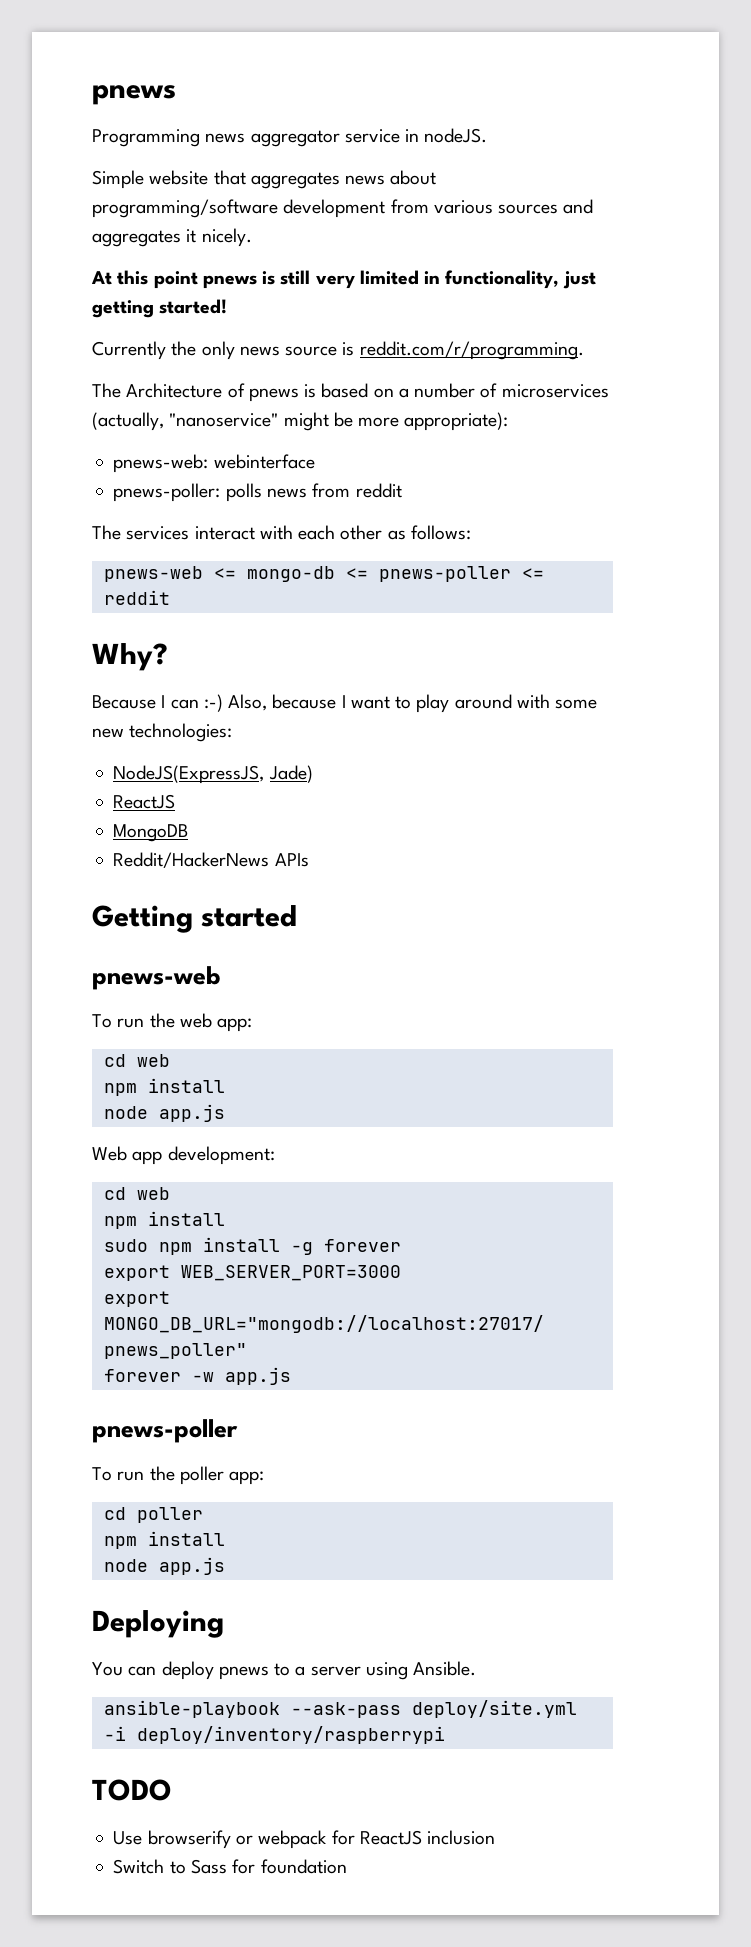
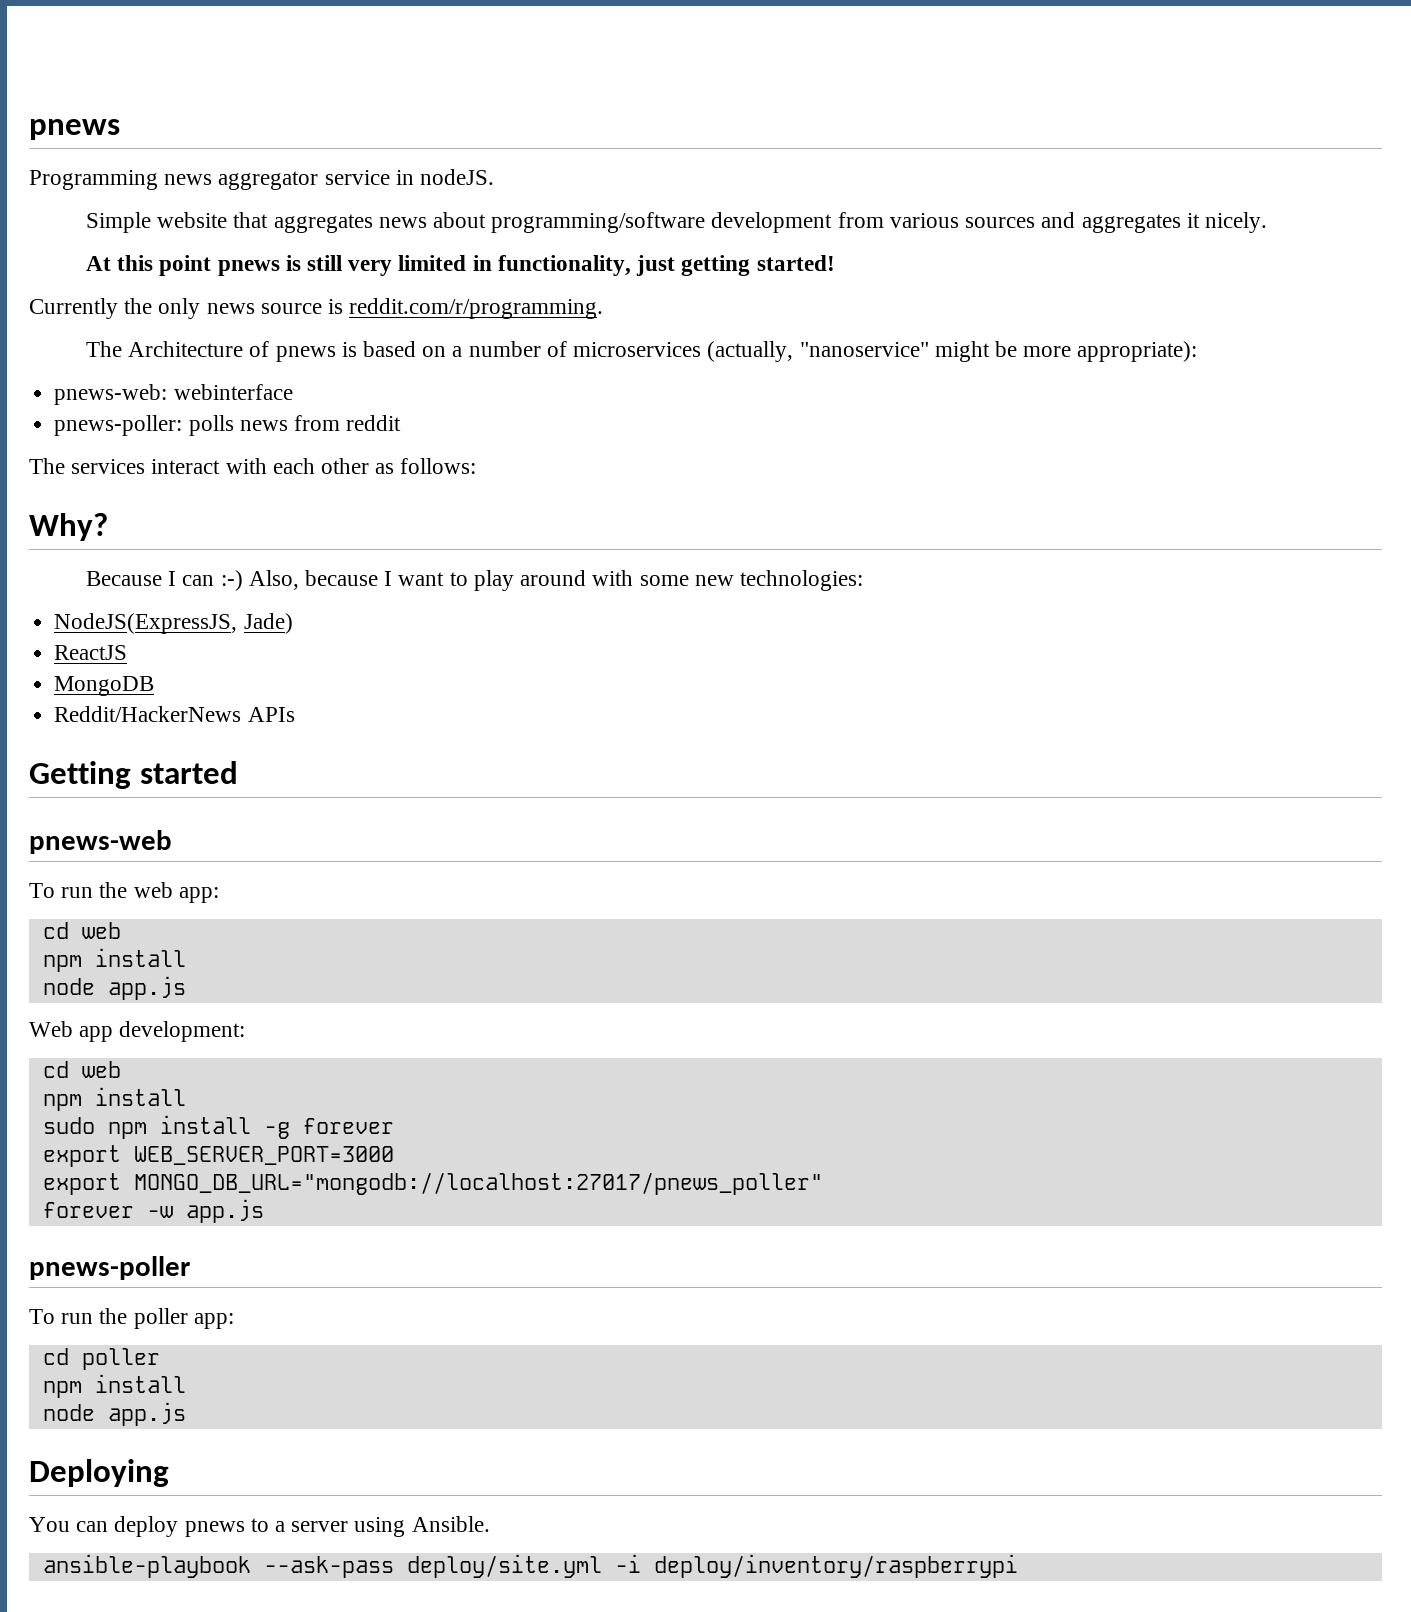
[103,566,544,582] [103,590,170,605] // pnews-web <= mongo-db <= pnews-poller <= reddit -> (477, 466) none
[92,1779,172,1801] [113,1830,496,1849] [113,1859,347,1874] // TODO // Use browserify or webpack for ReactJS inclusion // Switch to Sass for foundation -> (1018, 1566) none

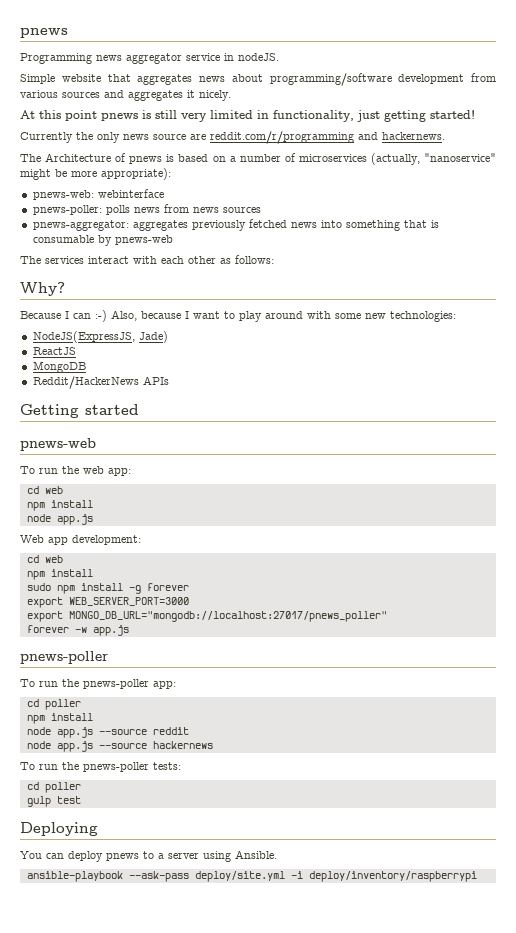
[328,298,604,319] is reddit.com/r/programming. -> [190,131,445,144] are reddit.com/r/programming and hackernews.
[346,415,402,431] reddit -> [192,207,261,213] [32,219,439,231] [32,235,173,246] news sources // pnews-aggregator: aggregates previously fetched news into something that is consumable by pnews-web
[133,1308,188,1329] poller -> [83,679,149,689] pnews-poller
(186, 1414) none -> [98,727,189,735] [26,741,213,752] [20,762,181,772] [26,782,81,793] [26,796,81,807] --source reddit // node app.js --source hackernews // To run the pnews-poller tests: // cd poller // gulp test

